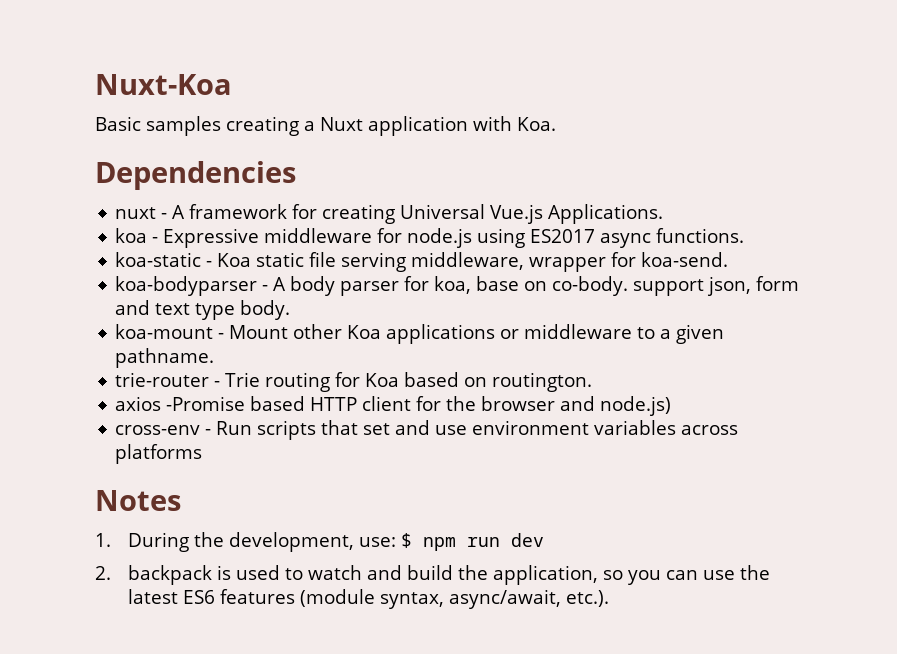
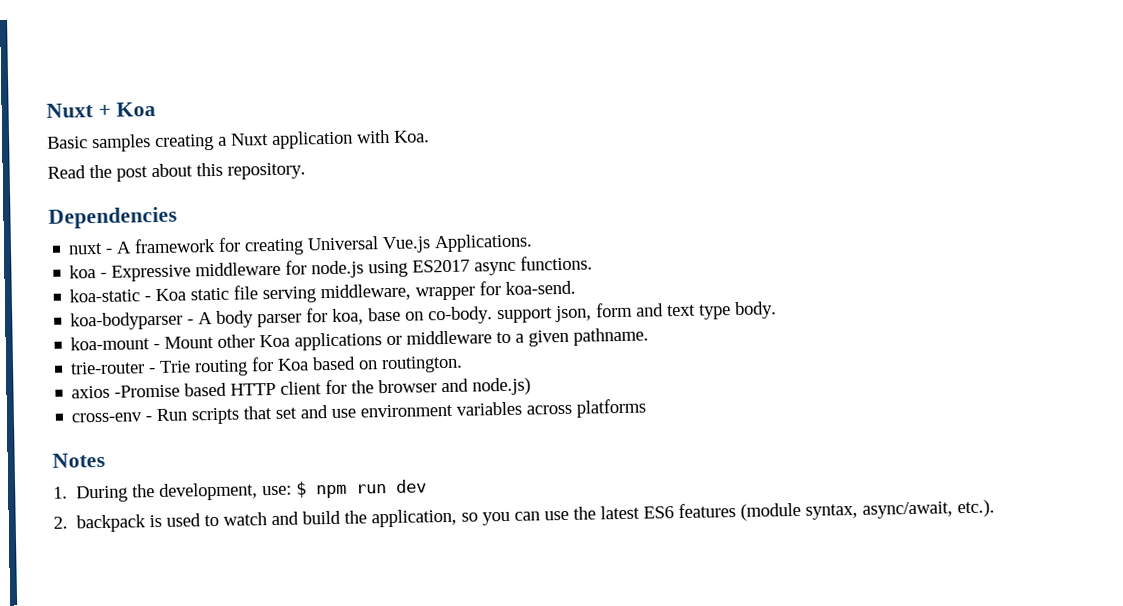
[95,74,232,95] Nuxt-Koa -> [46,101,156,118] Nuxt + Koa
(556, 124) none -> [47,162,306,182] // Read the post about this repository.

